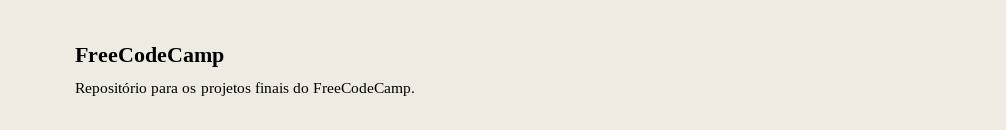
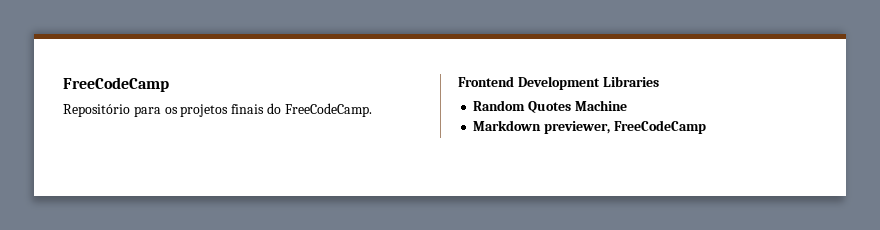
(416, 89) none -> [458,76,659,90] [473,100,627,113] [473,120,706,134] // Frontend Development Libraries // Random Quotes Machine // Markdown previewer, FreeCodeCamp

